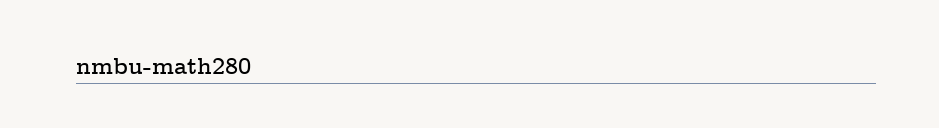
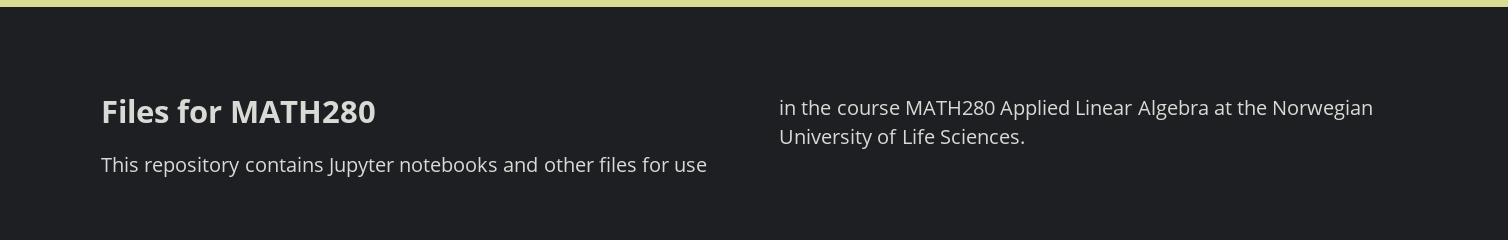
[76,58,251,74] nmbu-math280 -> [101,99,377,123] [101,156,708,177] [779,99,1374,120] [779,128,1025,149] Files for MATH280 // This repository contains Jupyter notebooks and other files for use in the course MATH280 Applied Linear Algebra at the Norwegian University of Life Sciences.

